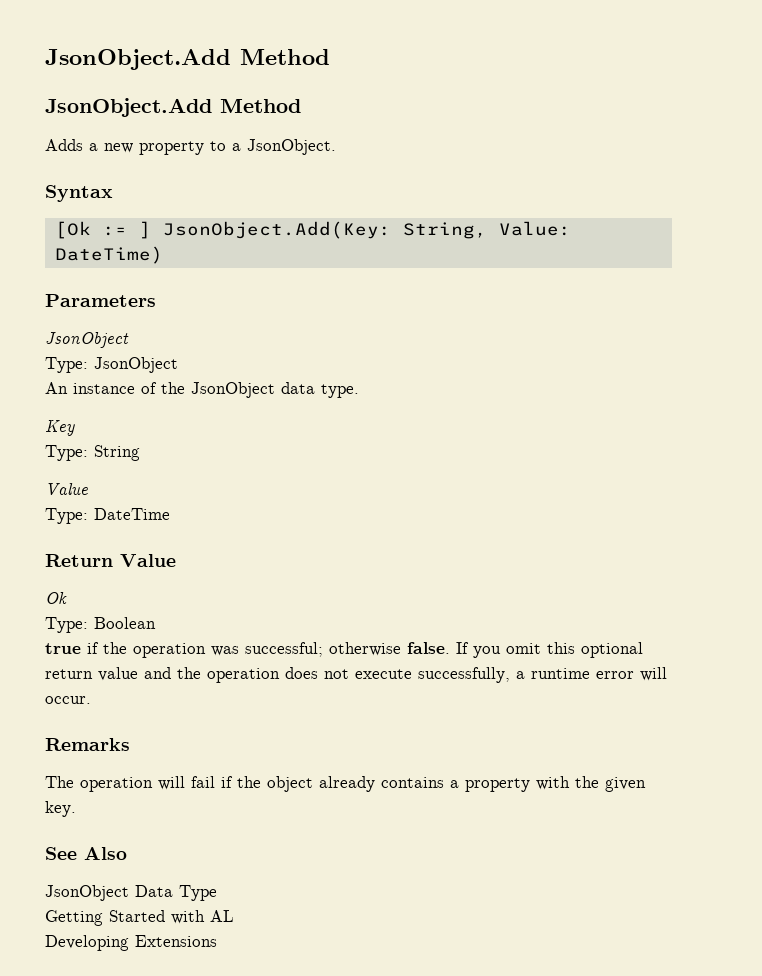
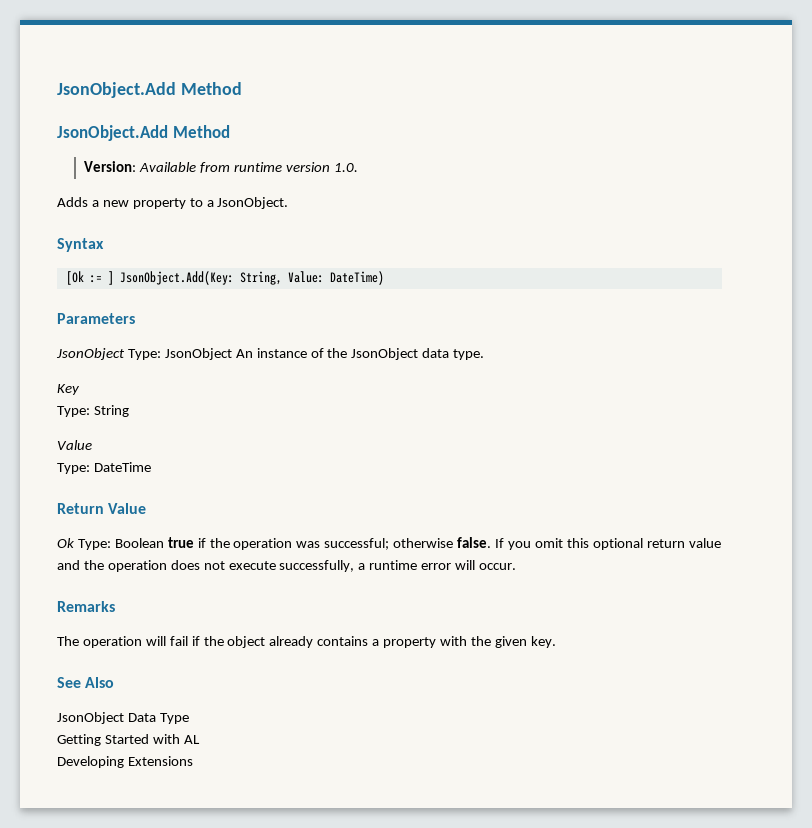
(301, 106) none -> [84,161,359,173] // Version: Available from runtime version 1.0.
(129, 340) // -> (125, 354) none
(178, 365) // -> (232, 354) none
(67, 598) // -> (74, 543) none
(156, 623) // -> (164, 543) none

